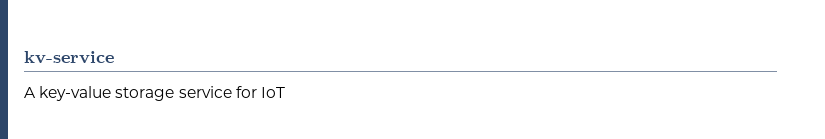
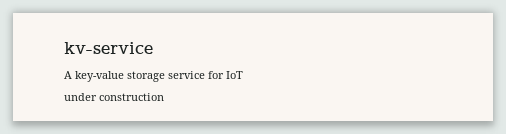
(285, 92) none -> [64,93,164,101] // under construction

